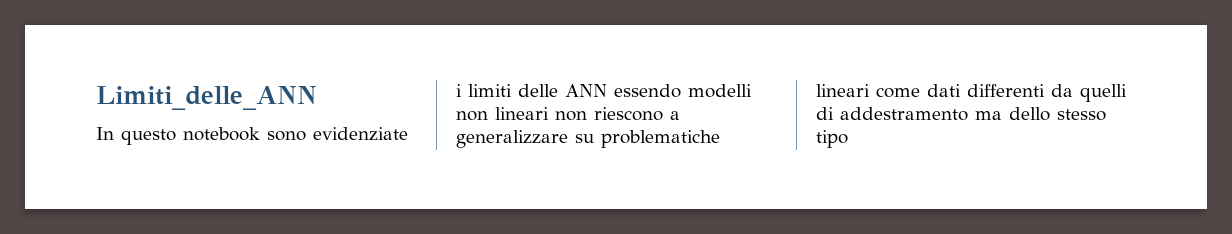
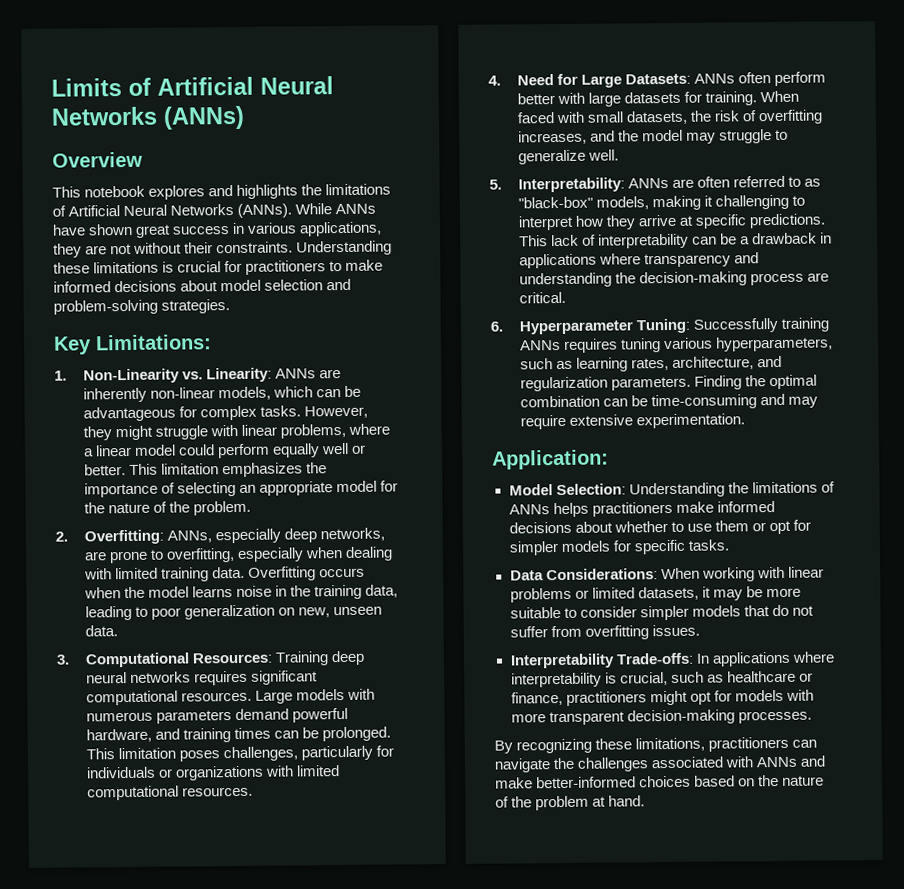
[96,86,317,110] [96,127,408,145] [456,84,752,98] [456,107,680,121] [456,130,720,148] [816,84,1127,102] [816,107,1106,121] [816,130,848,148] Limiti_delle_ANN // In questo notebook sono evidenziate i limiti delle ANN essendo modelli non lineari non riescono a generalizzare su problematiche lineari come dati differenti da quelli di addestramento ma dello stesso tipo -> [51,76,334,97] [51,105,245,130] [52,151,143,168] [52,183,392,200] [52,203,377,218] [52,221,383,238] [53,240,393,258] [53,259,384,275] [53,278,352,293] [53,299,231,315] [53,334,212,355] [54,367,342,384] [82,385,362,403] [82,405,369,422] [82,423,391,441] [83,442,367,459] [83,462,328,478] [83,480,399,498] [83,500,252,516] [55,527,386,545] [83,546,394,564] [83,566,366,582] [83,584,399,600] [84,604,383,621] [84,625,118,637] [56,650,366,668] [85,670,319,686] [85,688,376,706] [85,707,349,724] [85,726,392,743] [85,745,395,762] [85,765,341,781] [86,785,254,801] [488,71,827,88] [516,90,800,107] [516,109,824,125] [517,129,789,145] [517,149,620,165] [489,175,822,193] [517,194,806,211] [517,213,827,231] [518,232,833,249] [518,252,760,269] [518,271,830,288] [518,291,566,304] [490,317,830,335] [519,336,834,353] [519,355,783,372] [519,374,818,392] [519,393,819,410] [519,413,746,430] [492,449,609,470] [508,481,835,498] [508,501,775,518] [508,519,811,535] [508,539,729,556] [509,566,824,582] [509,586,801,603] [509,604,814,621] [509,624,700,640] [509,651,835,669] [510,670,813,688] [510,689,814,706] [510,709,812,726] [494,736,818,754] [494,755,826,773] [495,774,825,789] [495,795,646,811] Limits of Artificial Neural Networks (ANNs) // Overview // This notebook explores and highlights the limitations of Artificial Neural Networks (ANNs). While ANNs have shown great success in various applications, they are not without their constraints. Understanding these limitations is crucial for practitioners to make informed decisions about model selection and problem-solving strategies. // Key Limitations: // 1. Non-Linearity vs. Linearity: ANNs are inherently non-linear models, which can be advantageous for complex tasks. However, they might struggle with linear problems, where a linear model could perform equally well or better. This limitation emphasizes the importance of selecting an appropriate model for the nature of the problem. // 2. Overfitting: ANNs, especially deep networks, are prone to overfitting, especially when dealing with limited training data. Overfitting occurs when the model learns noise in the training data, leading to poor generalization on new, unseen data. // 3. Computational Resources: Training deep neural networks requires significant computational resources. Large models with numerous parameters demand powerful hardware, and training times can be prolonged. This limitation poses challenges, particularly for individuals or organizations with limited computational resources. // 4. Need for Large Datasets: ANNs often perform better with large datasets for training. When faced with small datasets, the risk of overfitting increases, and the model may struggle to generalize well. // 5. Interpretability: ANNs are often referred to as "black-box" models, making it challenging to interpret how they arrive at specific predictions. This lack of interpretability can be a drawback in applications where transparency and understanding the decision-making process are critical. // 6. Hyperparameter Tuning: Successfully training ANNs requires tuning various hyperparameters, such as learning rates, architecture, and regularization parameters. Finding the optimal combination can be time-consuming and may require extensive experimentation. // Application: // Model Selection: Understanding the limitations of ANNs helps practitioners make informed decisions about whether to use them or opt for simpler models for specific tasks. // Data Considerations: When working with linear problems or limited datasets, it may be more suitable to consider simpler models that do not suffer from overfitting issues. // Interpretability Trade-offs: In applications where interpretability is crucial, such as healthcare or finance, practitioners might opt for models with more transparent decision-making processes. // By recognizing these limitations, practitioners can navigate the challenges associated with ANNs and make better-informed choices based on the nature of the problem at hand.

